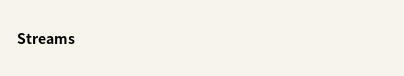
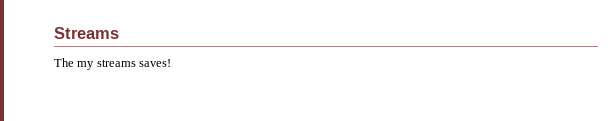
(75, 38) none -> [54,58,172,70] // The my streams saves!

